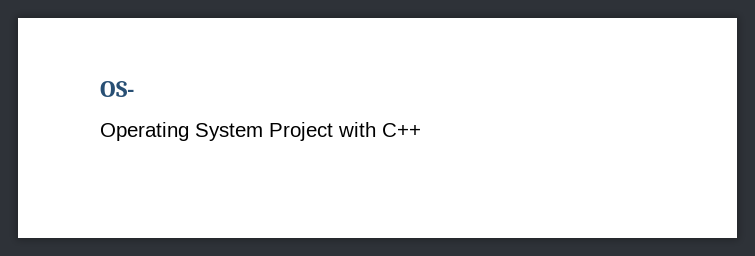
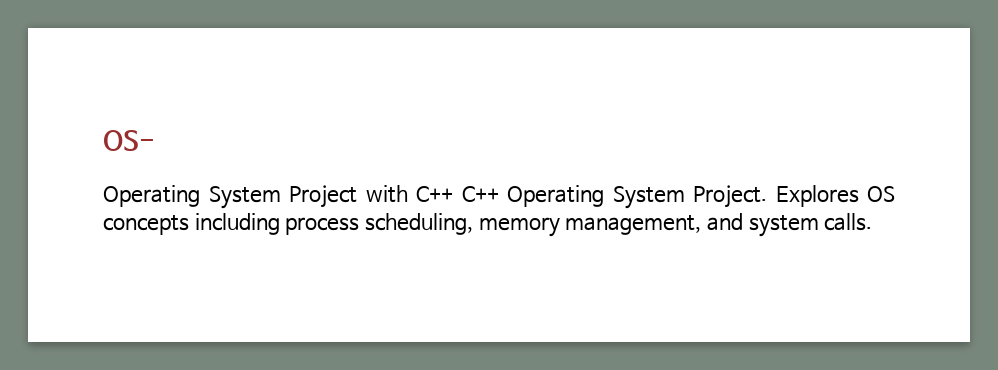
(421, 130) none -> [461,185,895,209] [103,213,873,237] C++ Operating System Project. Explores OS concepts including process scheduling, memory management, and system calls.

